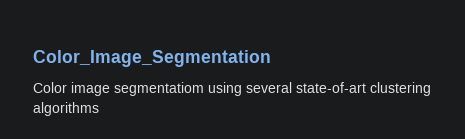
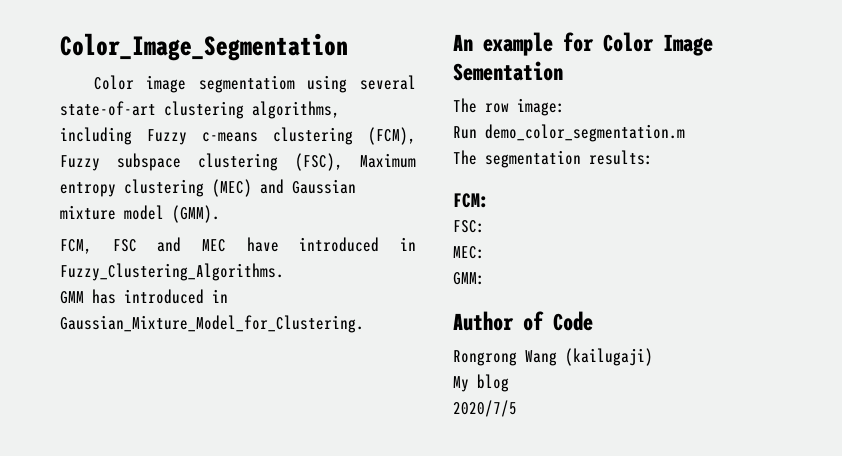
[33,102,99,116] algorithms -> [252,101,340,119] [60,127,416,145] [60,153,416,171] [60,179,356,197] [60,205,220,223] [60,237,416,254] [60,263,284,281] [60,289,228,304] [60,315,364,333] [453,32,713,56] [453,61,563,81] [453,98,565,116] [453,124,685,142] [453,150,653,168] [453,193,489,208] [453,220,485,233] [453,246,485,259] [453,272,485,285] [453,311,593,331] [453,348,653,366] [453,374,509,392] [453,400,517,417] algorithms, including Fuzzy c-means clustering (FCM), Fuzzy subspace clustering (FSC), Maximum entropy clustering (MEC) and Gaussian mixture model (GMM). // FCM, FSC and MEC have introduced in Fuzzy_Clustering_Algorithms. // GMM has introduced in Gaussian_Mixture_Model_for_Clustering. // An example for Color Image Sementation // The row image: // Run demo_color_segmentation.m // The segmentation results: // FCM: // FSC: // MEC: // GMM: // Author of Code // Rongrong Wang (kailugaji) // My blog // 2020/7/5

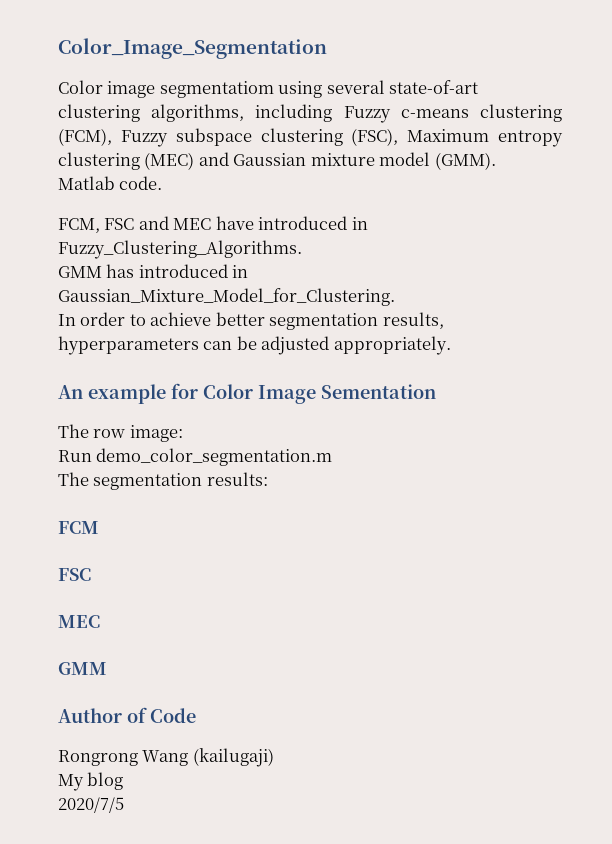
(220, 214) none -> [58,176,163,190] // Matlab code.
(364, 324) none -> [58,312,444,330] [58,336,451,355] // In order to achieve better segmentation results, hyperparameters can be adjusted appropriately.
[453,193,489,208] [453,220,485,233] [453,246,485,259] [453,272,485,285] FCM: // FSC: // MEC: // GMM: -> [58,521,99,534] [58,568,91,581] [58,615,100,628] [58,662,107,675] FCM // FSC // MEC // GMM

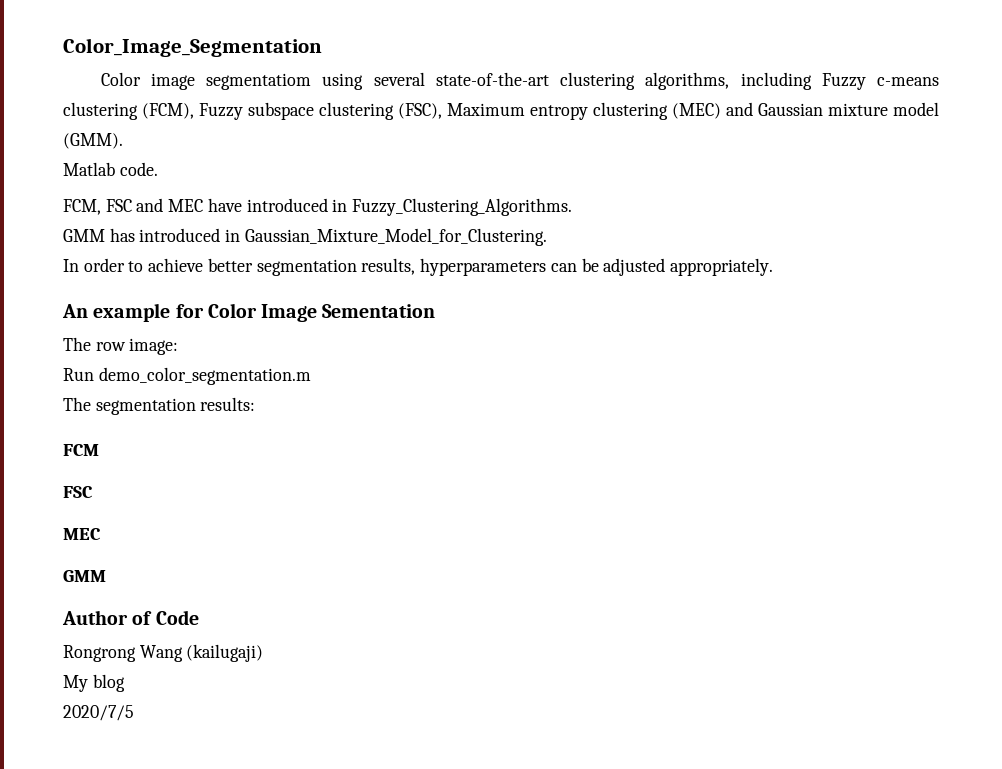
[389,80,479,94] state-of-art -> [435,72,549,86] state-of-the-art

